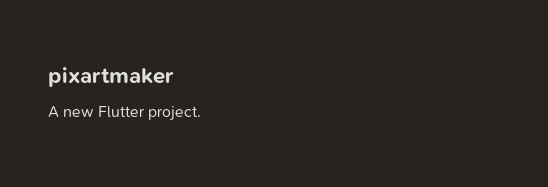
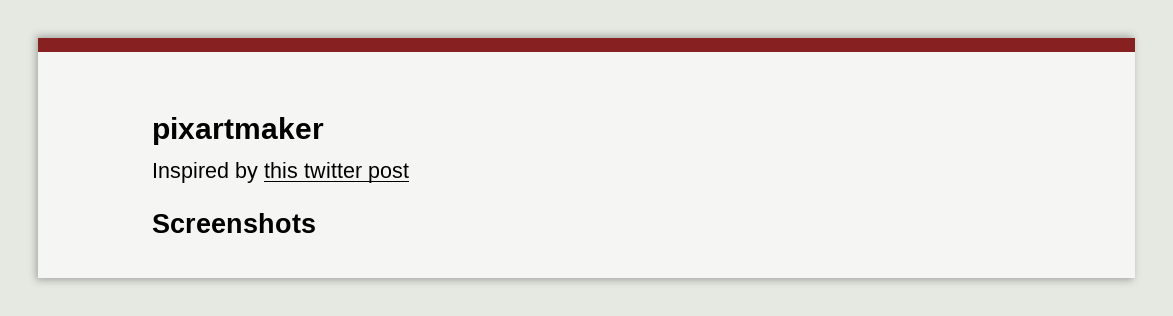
[48,106,201,121] A new Flutter project. -> [152,162,409,183] [152,213,316,233] Inspired by this twitter post // Screenshots

